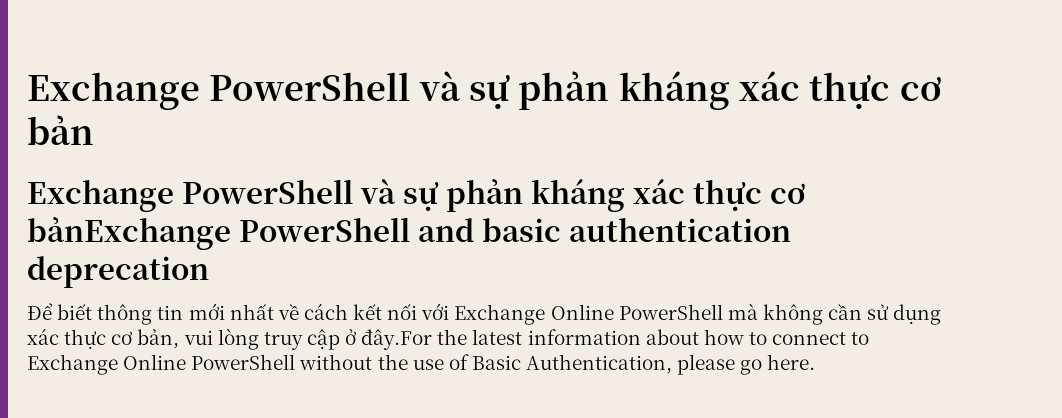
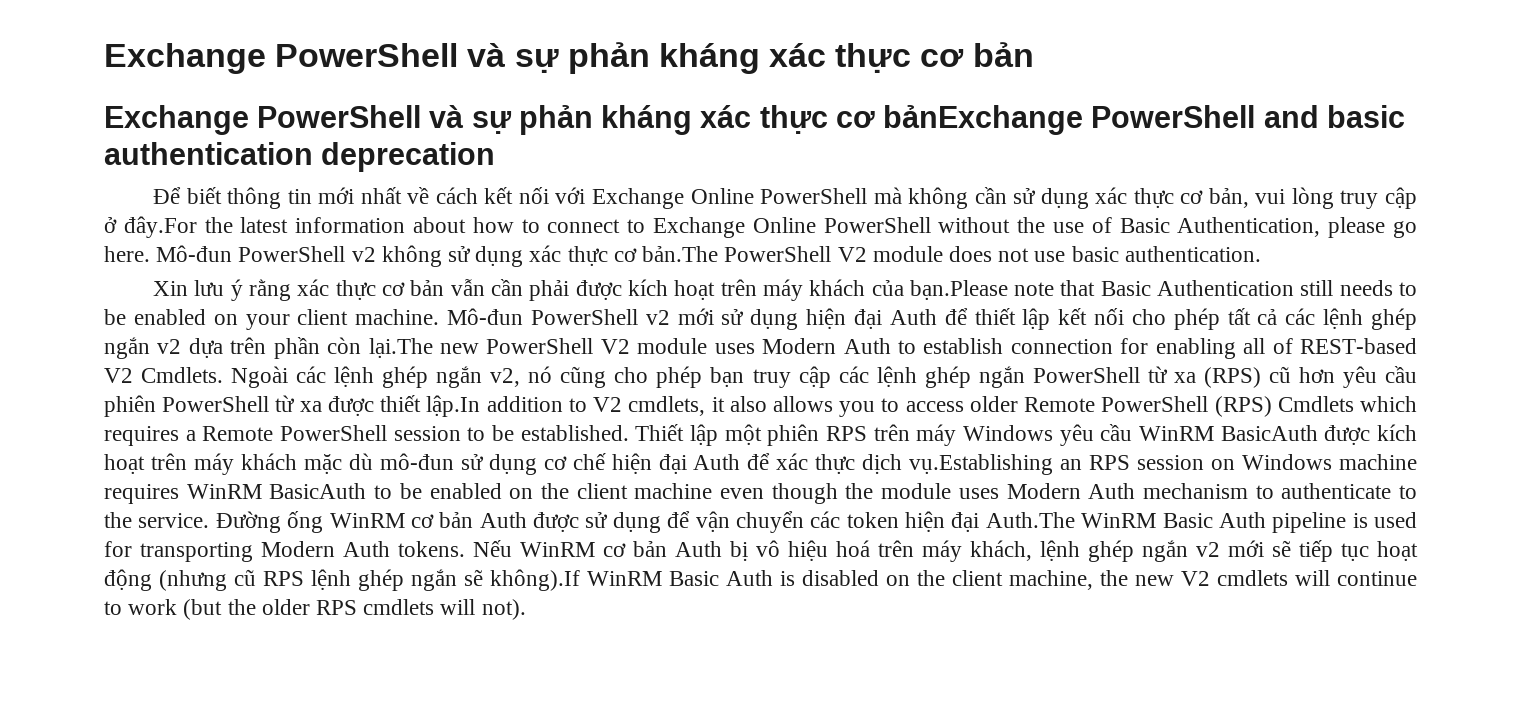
(816, 362) none -> [156,245,1261,267] [153,279,1417,301] [104,308,1417,330] [104,337,1417,359] [104,366,1417,388] [104,395,1418,417] [104,424,1417,446] [104,453,1417,475] [104,483,1418,504] [104,511,1417,533] [104,540,1418,562] [104,569,1417,591] [104,599,526,620] Mô-đun PowerShell v2 không sử dụng xác thực cơ bản.The PowerShell V2 module does not use basic authentication. // Xin lưu ý rằng xác thực cơ bản vẫn cần phải được kích hoạt trên máy khách của bạn.Please note that Basic Authentication still needs to be enabled on your client machine. Mô-đun PowerShell v2 mới sử dụng hiện đại Auth để thiết lập kết nối cho phép tất cả các lệnh ghép ngắn v2 dựa trên phần còn lại.The new PowerShell V2 module uses Modern Auth to establish connection for enabling all of REST-based V2 Cmdlets. Ngoài các lệnh ghép ngắn v2, nó cũng cho phép bạn truy cập các lệnh ghép ngắn PowerShell từ xa (RPS) cũ hơn yêu cầu phiên PowerShell từ xa được thiết lập.In addition to V2 cmdlets, it also allows you to access older Remote PowerShell (RPS) Cmdlets which requires a Remote PowerShell session to be established. Thiết lập một phiên RPS trên máy Windows yêu cầu WinRM BasicAuth được kích hoạt trên máy khách mặc dù mô-đun sử dụng cơ chế hiện đại Auth để xác thực dịch vụ.Establishing an RPS session on Windows machine requires WinRM BasicAuth to be enabled on the client machine even though the module uses Modern Auth mechanism to authenticate to the service. Đường ống WinRM cơ bản Auth được sử dụng để vận chuyển các token hiện đại Auth.The WinRM Basic Auth pipeline is used for transporting Modern Auth tokens. Nếu WinRM cơ bản Auth bị vô hiệu hoá trên máy khách, lệnh ghép ngắn v2 mới sẽ tiếp tục hoạt động (nhưng cũ RPS lệnh ghép ngắn sẽ không).If WinRM Basic Auth is disabled on the client machine, the new V2 cmdlets will continue to work (but the older RPS cmdlets will not).

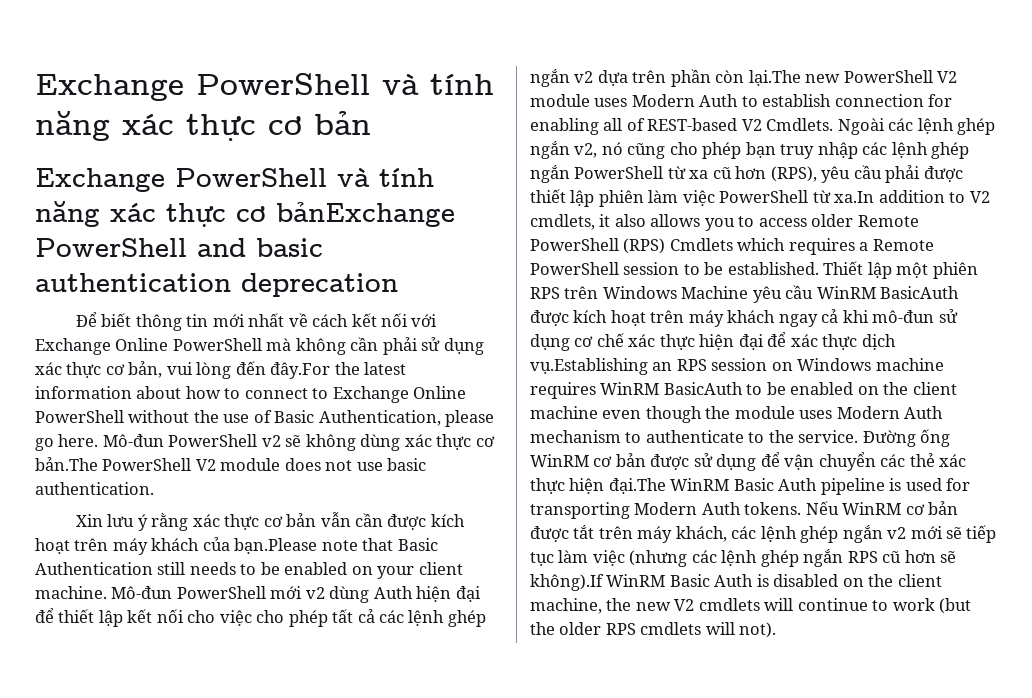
[104,42,760,74] Exchange PowerShell và sự phản kháng -> [35,73,494,101] [35,111,110,141] Exchange PowerShell và tính năng
[471,105,693,135] sự phản kháng -> [379,168,434,187] [35,201,100,227] tính năng
(1007, 195) none -> [382,337,418,355] phải
[1340,187,1418,209] [104,217,117,233] truy cập ở -> [235,361,266,375] đến
[381,245,524,267] không sử dụng -> [285,434,401,451] sẽ không dùng
[529,280,570,301] phải -> (384, 520) none
[645,308,937,330] v2 mới sử dụng hiện đại Auth -> [270,586,481,603] mới v2 dùng Auth hiện đại
(1166, 317) none -> [219,610,285,626] việc cho
[798,366,831,388] cập -> [817,142,858,159] nhập
[1203,366,1417,388] [104,395,481,417] (RPS) cũ hơn yêu cầu phiên PowerShell từ xa được thiết lập.In -> [712,165,963,183] [530,189,875,207] cũ hơn (RPS), yêu cầu phải được thiết lập phiên làm việc PowerShell từ xa.In
[916,424,1053,446] máy Windows -> [602,286,749,299] Windows Machine
[303,453,373,474] mặc dù -> [778,309,869,327] ngay cả khi
[611,453,741,474] hiện đại Auth -> [628,334,764,350] xác thực hiện đại
[479,512,527,528] Auth -> (646, 460) none
[846,511,1075,532] token hiện đại Auth.The -> [909,453,967,467] [530,478,666,494] thẻ xác thực hiện đại.The
[675,540,870,561] Auth bị vô hiệu hoá -> [530,525,595,542] được tắt
(1032, 550) none -> [731,526,757,539] các
[1377,541,1418,561] [104,569,457,591] hoạt động (nhưng cũ RPS lệnh ghép ngắn -> [558,549,936,567] làm việc (nhưng các lệnh ghép ngắn RPS cũ hơn

